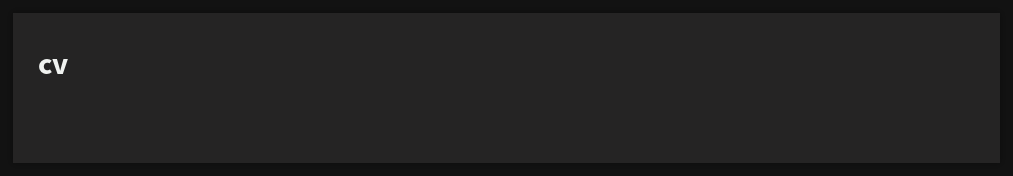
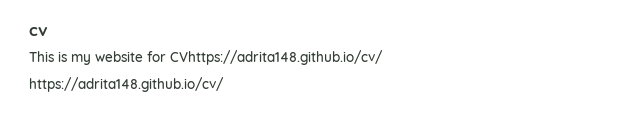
(68, 66) none -> [29,50,383,65] [29,77,224,92] // This is my website for CVhttps://adrita148.github.io/cv/ // https://adrita148.github.io/cv/

